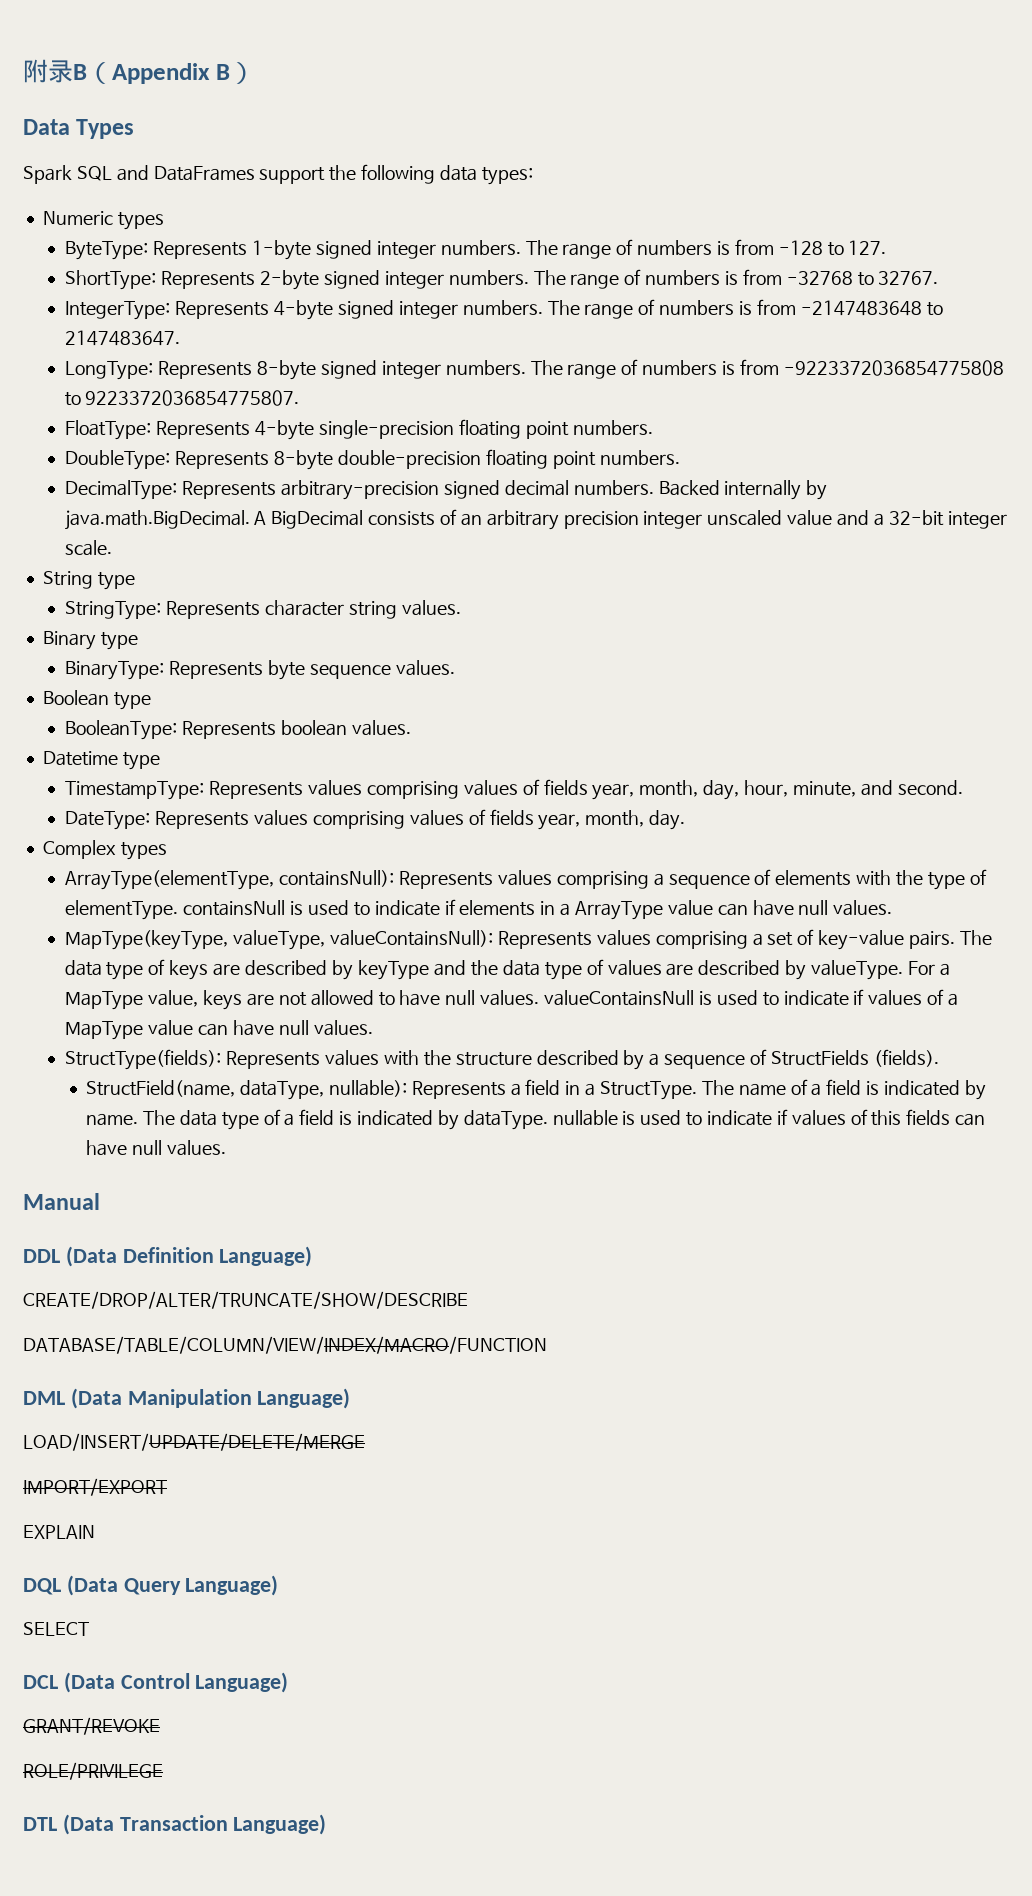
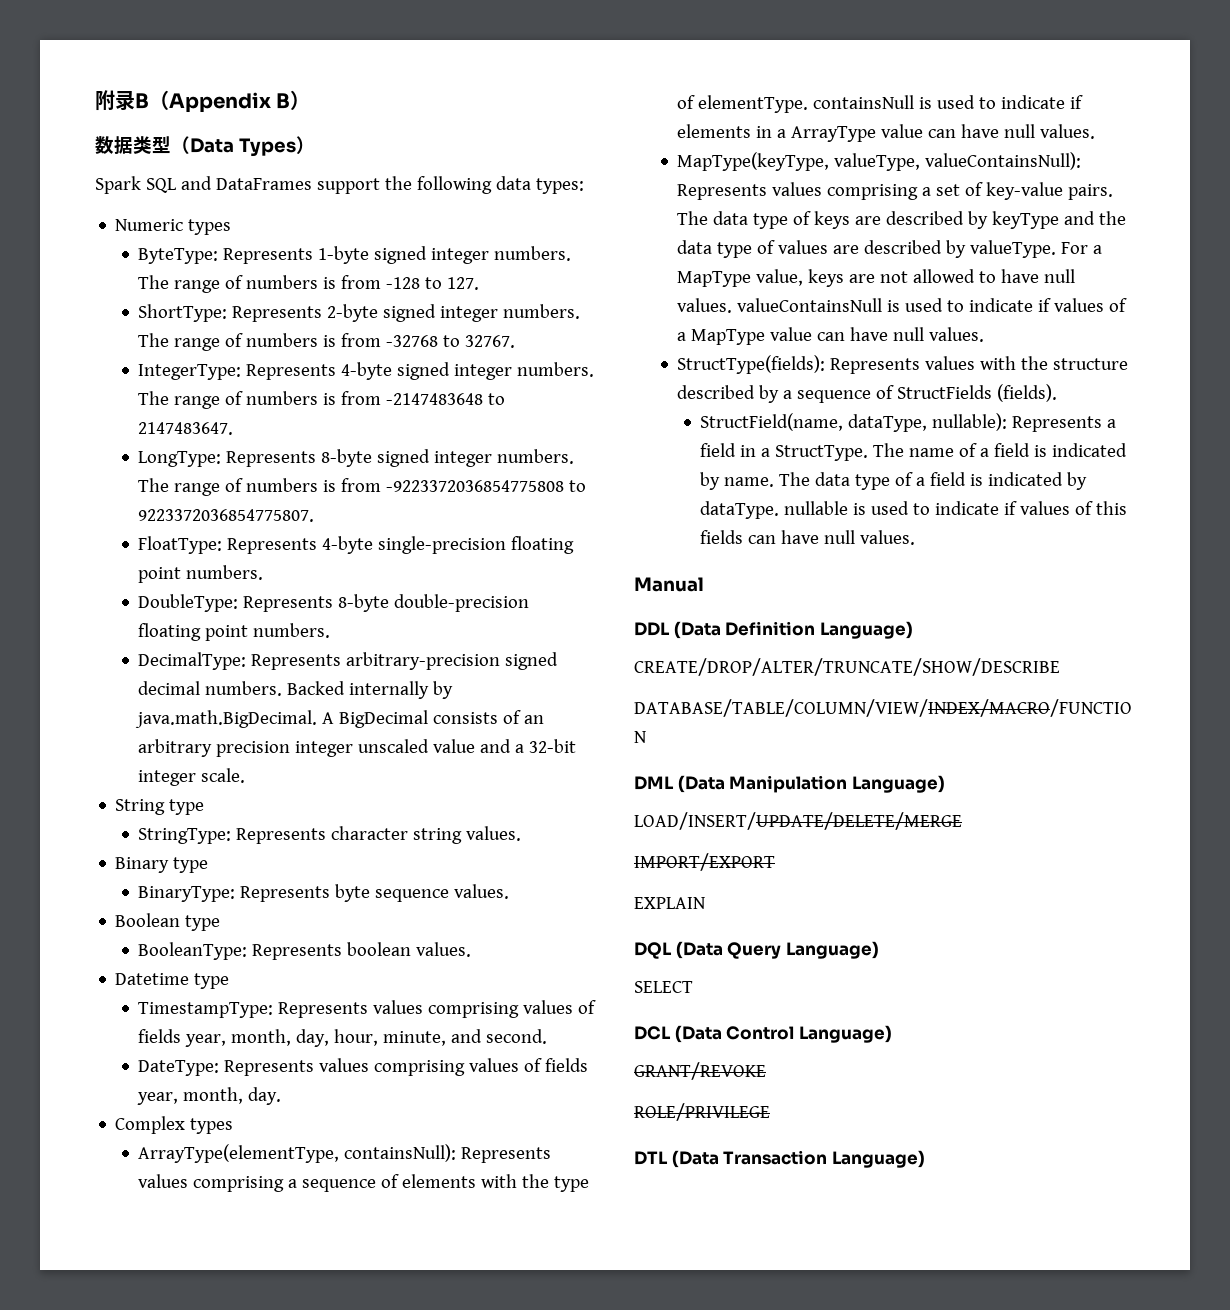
(255, 73) none -> [95,136,190,154] 数据类型（
(135, 129) none -> [295,136,315,154] ）

